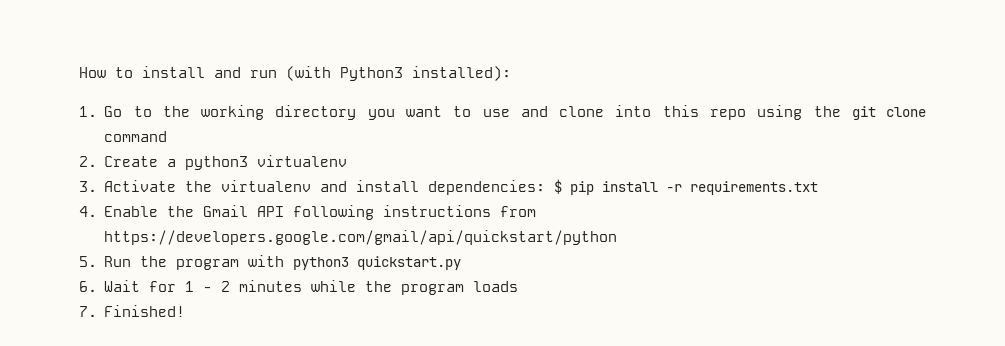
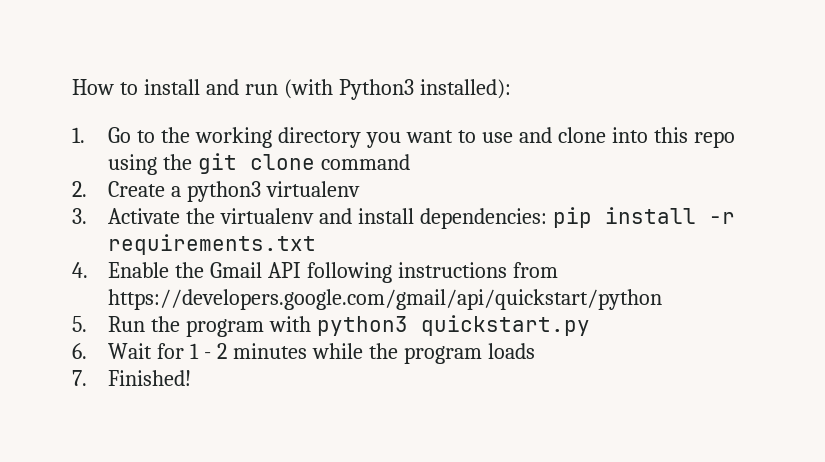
[554,179,563,194] $ -> (548, 218) none

